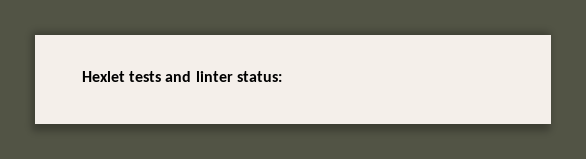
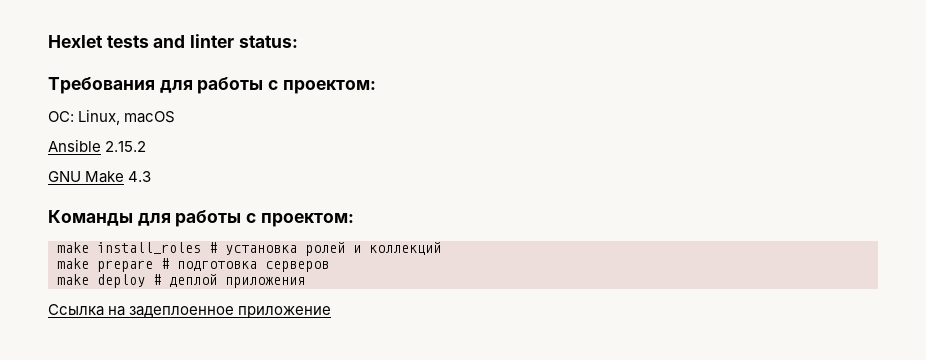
(282, 76) none -> [48,77,376,94] [48,109,176,125] [48,139,147,152] [48,171,152,183] [48,210,354,227] [57,242,441,256] [57,258,329,272] [57,274,305,288] [48,304,332,318] // Требования для работы с проектом: // ОС: Linux, macOS // Ansible 2.15.2 // GNU Make 4.3 // Команды для работы с проектом: // make install_roles # установка ролей и коллекций // make prepare # подготовка серверов // make deploy # деплой приложения // Ссылка на задеплоенное приложение

